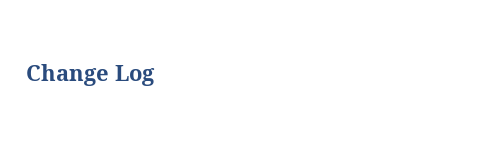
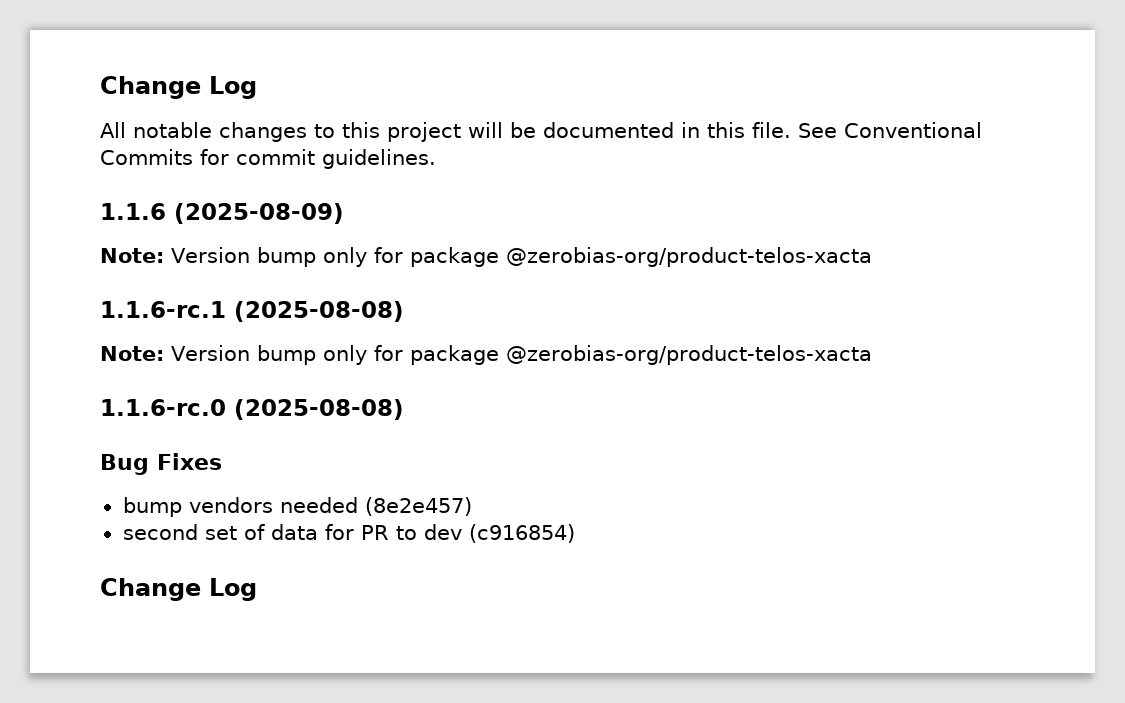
[26,64,155,86] Change Log -> [100,76,257,99] [100,122,982,142] [100,149,436,169] [100,203,344,224] [100,247,872,267] [100,301,404,322] [100,345,872,365] [100,399,404,420] [100,453,222,475] [122,497,472,517] [122,524,575,543] [100,578,257,601] Change Log // All notable changes to this project will be documented in this file. See Conventional Commits for commit guidelines. // 1.1.6 (2025-08-09) // Note: Version bump only for package @zerobias-org/product-telos-xacta // 1.1.6-rc.1 (2025-08-08) // Note: Version bump only for package @zerobias-org/product-telos-xacta // 1.1.6-rc.0 (2025-08-08) // Bug Fixes // bump vendors needed (8e2e457) // second set of data for PR to dev (c916854) // Change Log

